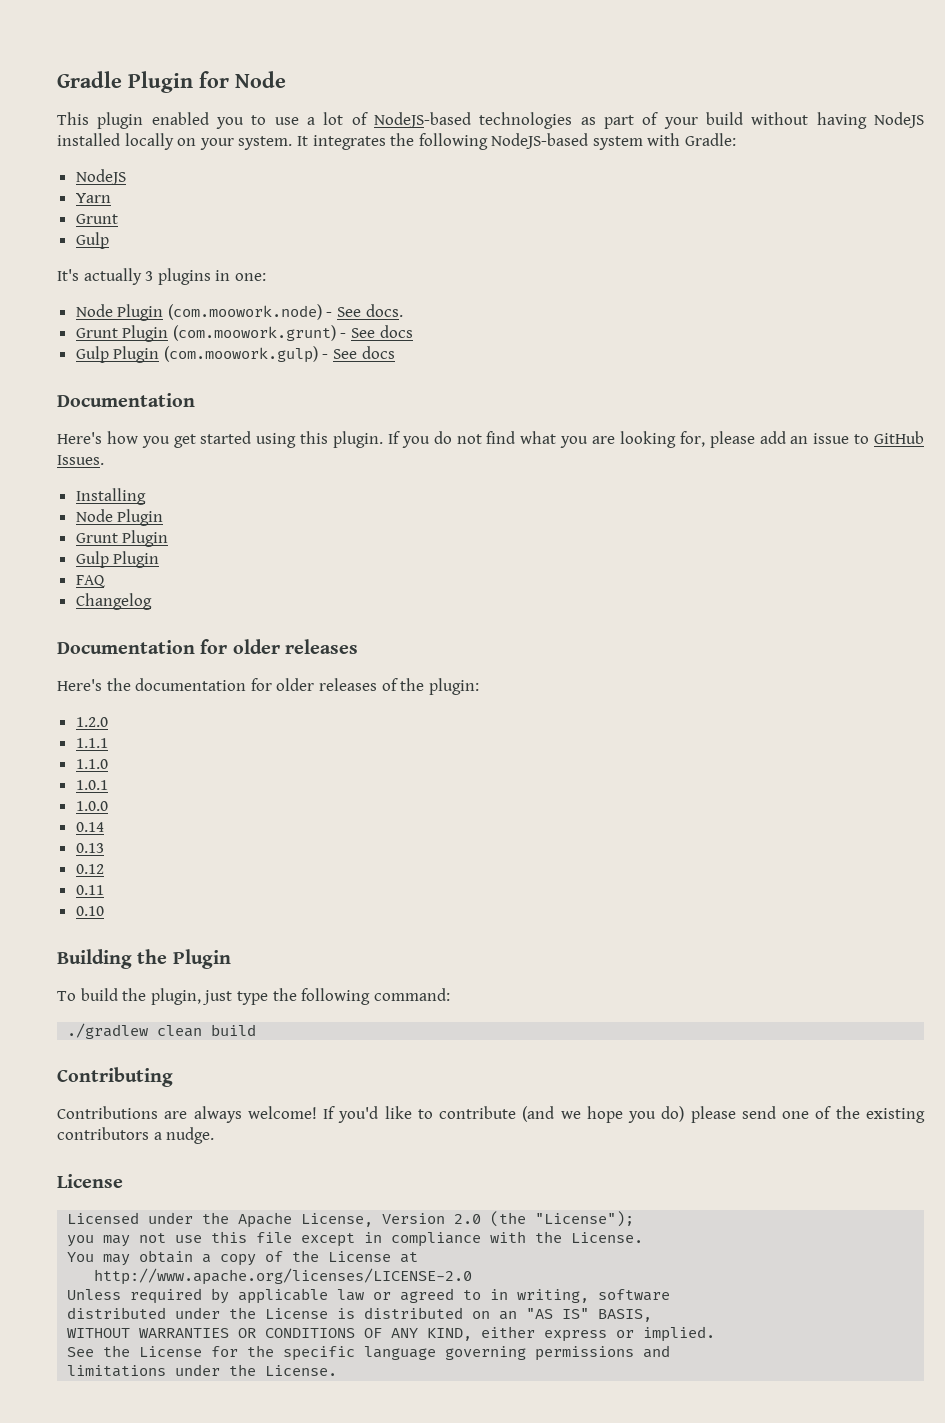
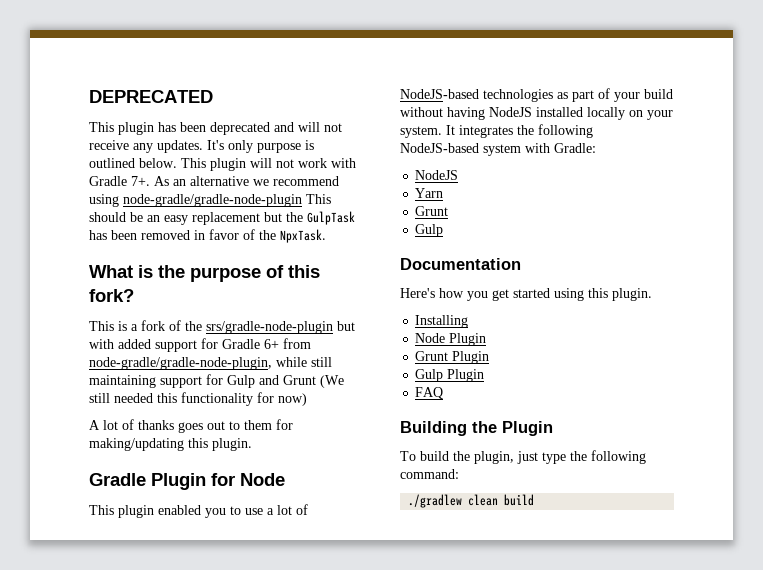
(57, 79) none -> [89,90,213,103] [89,122,342,135] [89,140,314,153] [89,158,356,171] [89,176,339,186] [89,194,331,207] [89,211,355,225] [89,229,326,243] [89,265,320,282] [89,289,134,302] [89,320,355,334] [89,338,311,352] [89,357,332,370] [89,374,344,388] [89,392,307,406] [89,419,293,433] [89,438,252,451] DEPRECATED // This plugin has been deprecated and will not receive any updates. It's only purpose is outlined below. This plugin will not work with Gradle 7+. As an alternative we recommend using node-gradle/gradle-node-plugin This should be an easy replacement but the GulpTask has been removed in favor of the NpxTask. // What is the purpose of this fork? // This is a fork of the srs/gradle-node-plugin but with added support for Gradle 6+ from node-gradle/gradle-node-plugin, while still maintaining support for Gulp and Grunt (We still needed this functionality for now) // A lot of thanks goes out to them for making/updating this plugin. //
[57,268,266,285] [75,304,403,321] [75,325,413,342] [75,346,395,363] // It's actually 3 plugins in one: // Node Plugin (com.moowork.node) - See docs. // Grunt Plugin (com.moowork.grunt) - See docs // Gulp Plugin (com.moowork.gulp) - See docs -> (444, 230) none
[387,431,924,448] [57,455,104,465] If you do not find what you are looking for, please add an issue to GitHub Issues. -> (652, 294) none
[75,593,152,610] [57,639,359,654] [57,678,479,695] [75,717,108,727] [75,738,108,748] [75,759,108,769] [75,780,108,790] [75,801,108,811] [75,822,104,832] [75,843,104,853] [75,864,104,874] [75,885,104,895] [75,906,104,916] // Changelog // Documentation for older releases // Here's the documentation for older releases of the plugin: // 1.2.0 // 1.1.1 // 1.1.0 // 1.0.1 // 1.0.0 // 0.14 // 0.13 // 0.12 // 0.11 // 0.10 -> (444, 393) none
[57,1067,173,1087] [57,1106,926,1123] [57,1127,215,1144] [57,1174,123,1188] [67,1211,635,1228] [67,1231,644,1247] [67,1250,419,1266] [94,1268,473,1285] [67,1288,671,1304] [67,1307,653,1322] [67,1326,716,1342] [67,1345,671,1361] [67,1364,338,1377] // Contributing // Contributions are always welcome! If you'd like to contribute (and we hope you do) please send one of the existing contributors a nudge. // License // Licensed under the Apache License, Version 2.0 (the "License"); // you may not use this file except in compliance with the License. // You may obtain a copy of the License at // http://www.apache.org/licenses/LICENSE-2.0 // Unless required by applicable law or agreed to in writing, software // distributed under the License is distributed on an "AS IS" BASIS, // WITHOUT WARRANTIES OR CONDITIONS OF ANY KIND, either express or implied. // See the License for the specific language governing permissions and // limitations under the License. -> (535, 500) none

